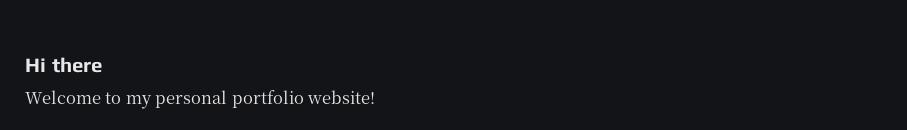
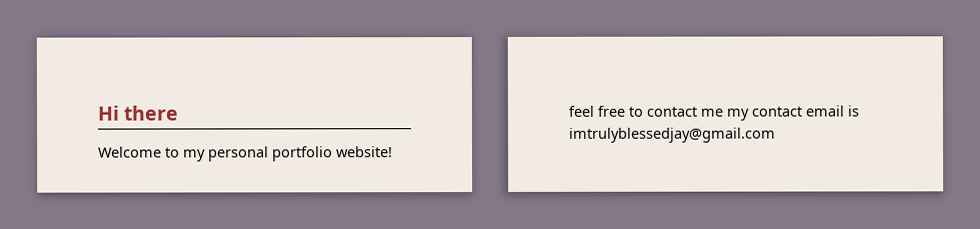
(376, 97) none -> [568,105,860,121] [569,127,776,143] feel free to contact me my contact email is imtrulyblessedjay@gmail.com

